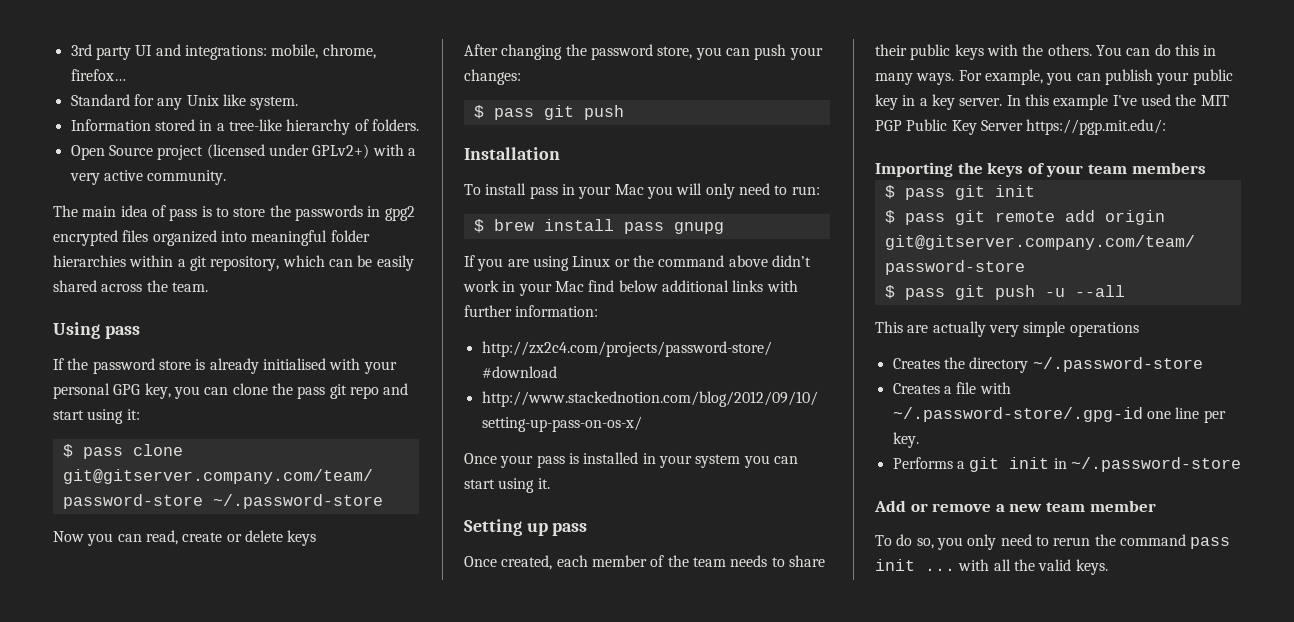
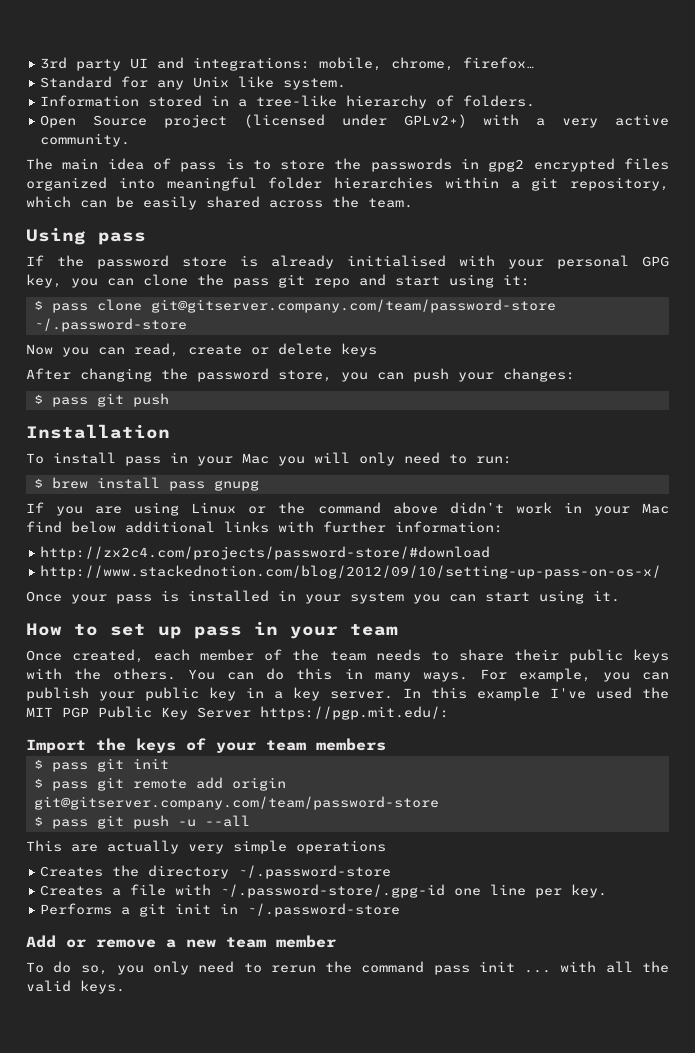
[464,519,522,536] Setting -> [26,623,146,636] How to set
(588, 529) none -> [254,621,398,639] in your team
[875,162,953,177] Importing -> [26,739,86,753] Import

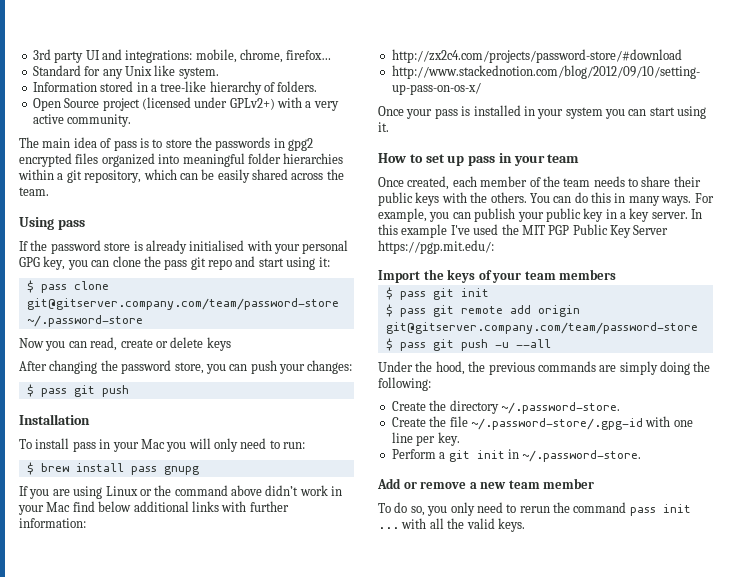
[26,840,386,854] [40,865,392,879] [40,884,446,898] This are actually very simple operations // Creates the directory ~/.password-store // Creates a file with ~/.password-store/.gpg-id -> [378,361,711,375] [378,377,431,391] [391,400,620,414] [391,416,671,430] Under the hood, the previous commands are simply doing the following: // Create the directory ~/.password-store. // Create the file ~/.password-store/.gpg-id with
[40,903,113,915] Performs -> [391,449,436,459] Perform
[247,903,401,917] ~/.password-store -> [522,450,642,462] ~/.password-store.

